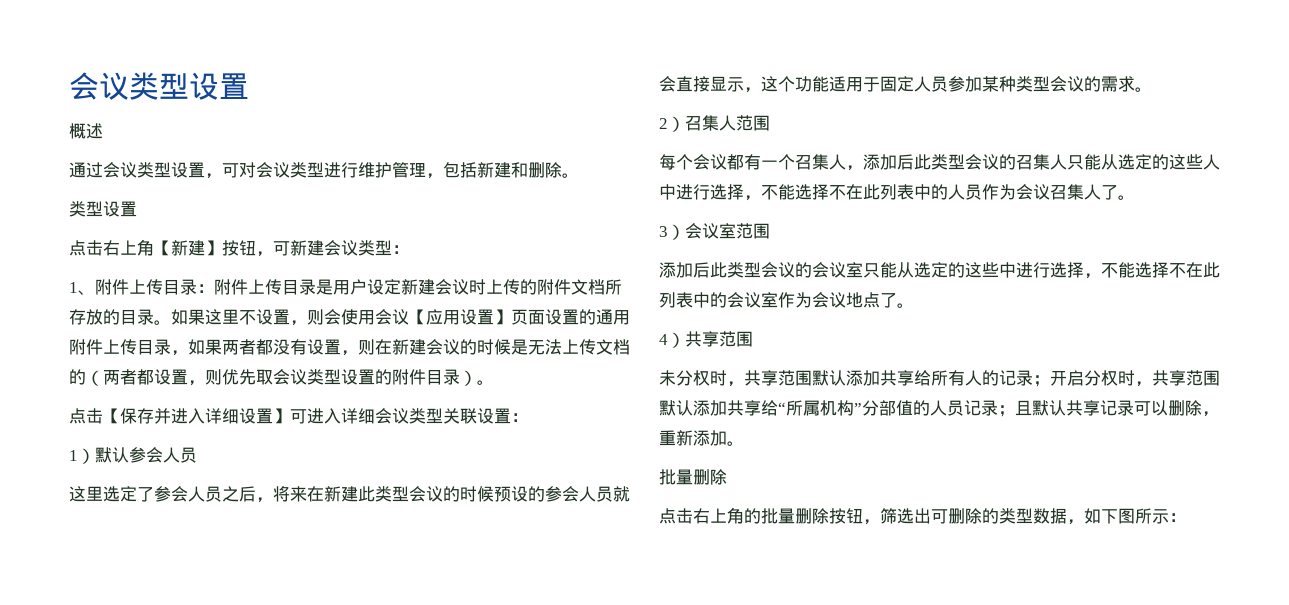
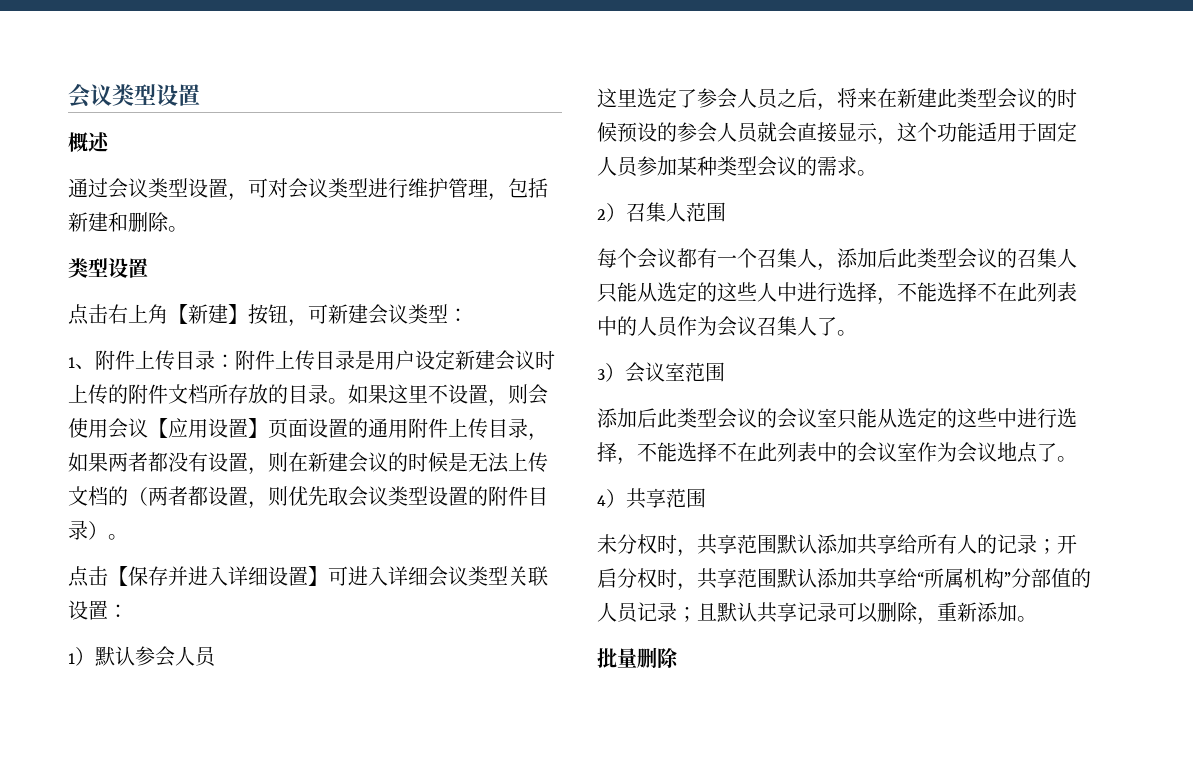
[659,507,1186,525] // 点击右上角的批量删除按钮，筛选出可删除的类型数据，如下图所示： -> (679, 658) none

